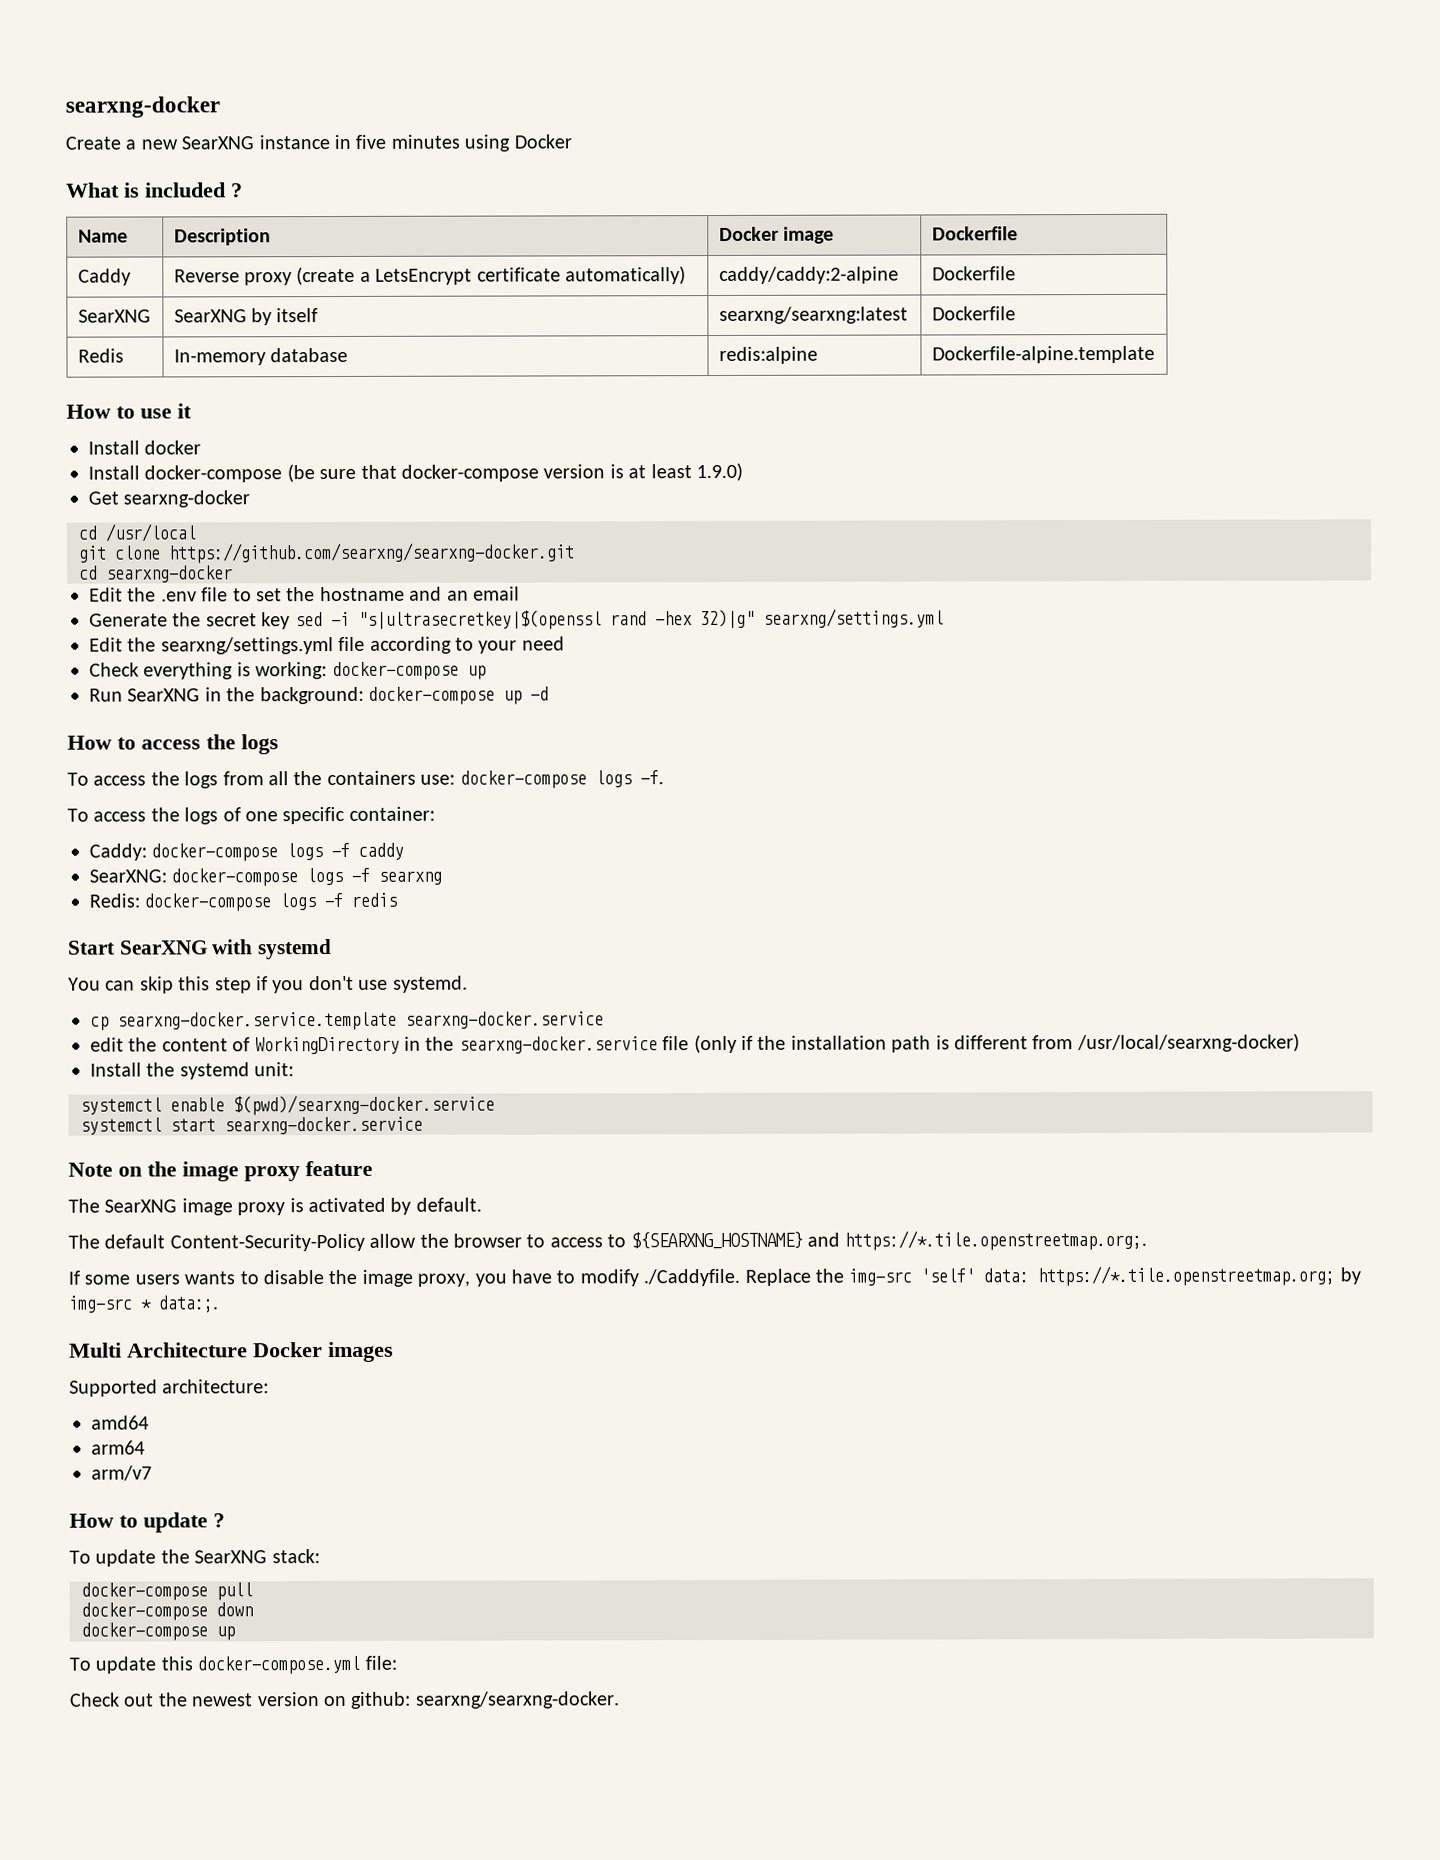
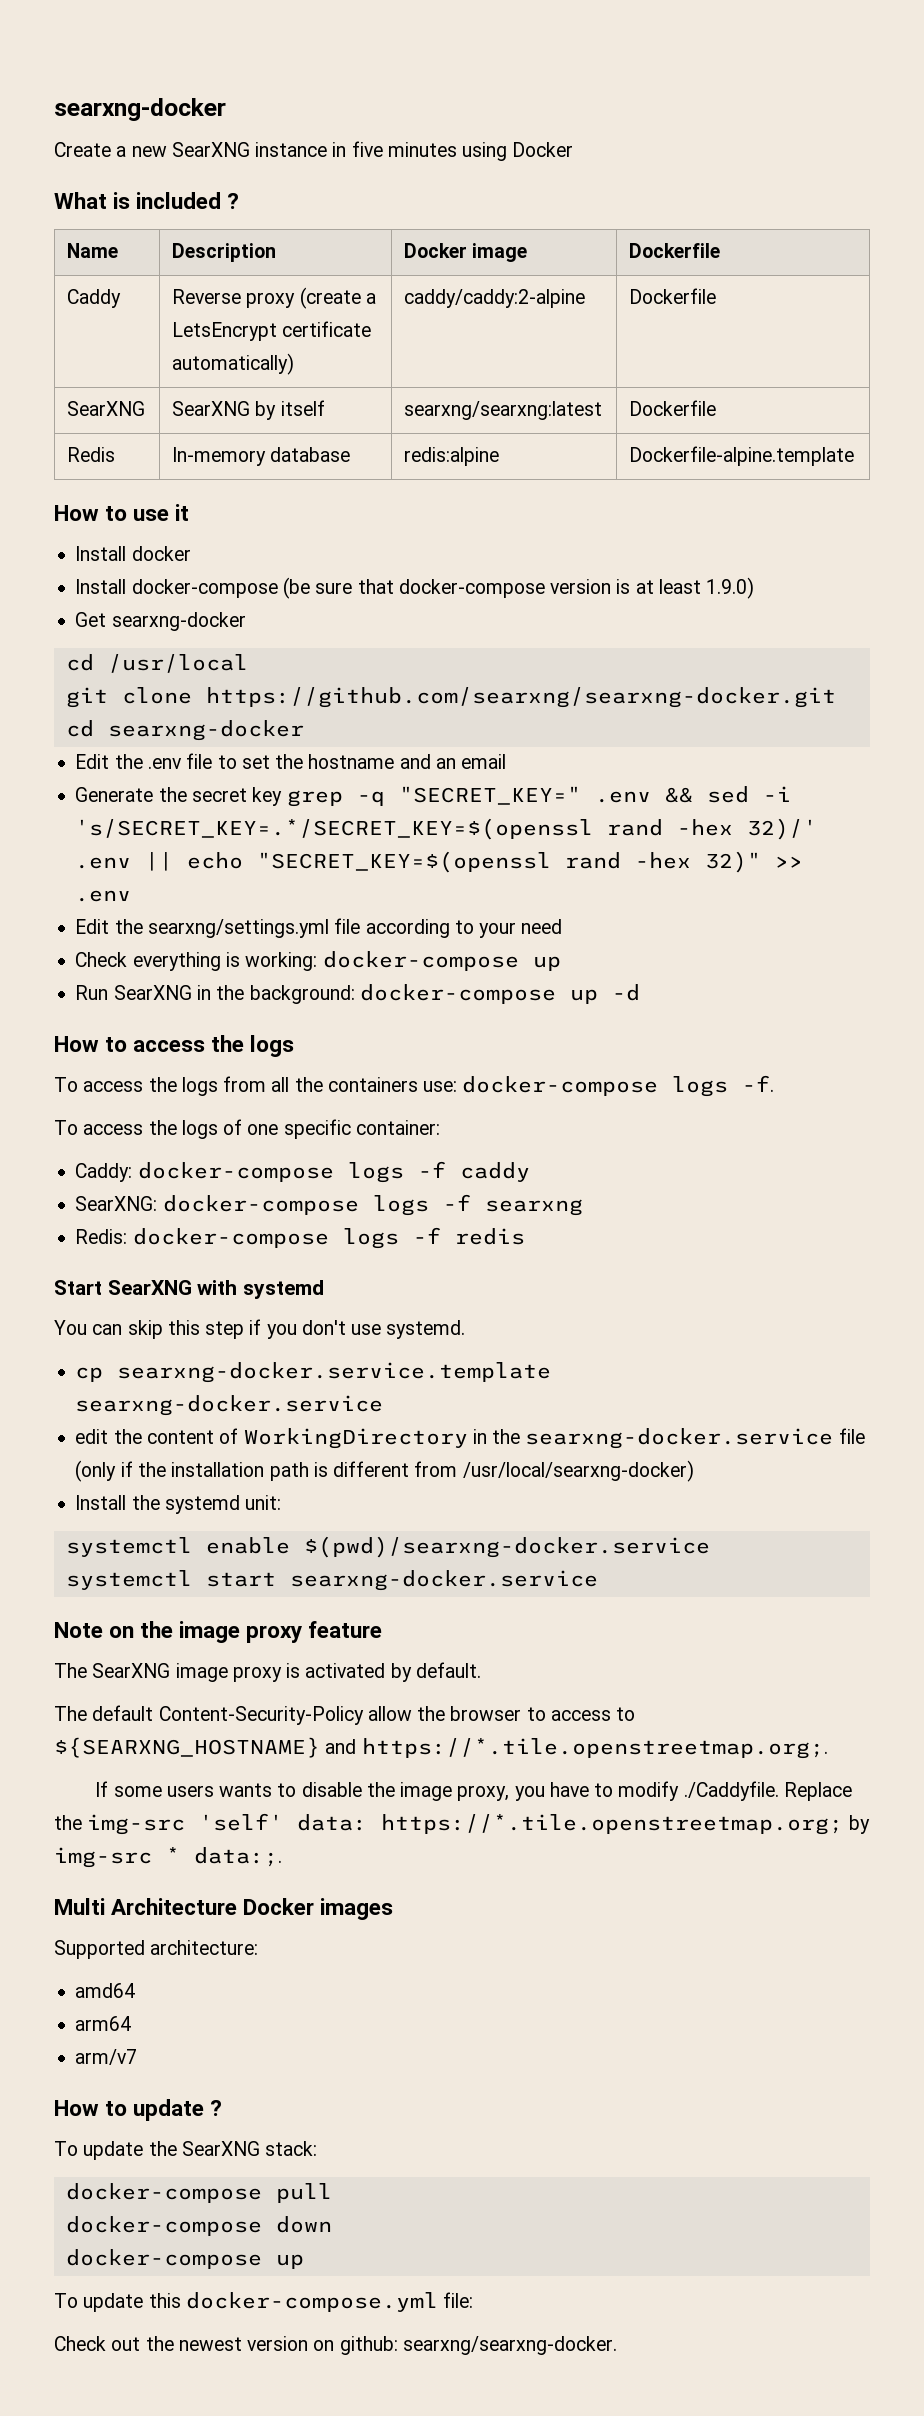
(291, 621) none -> [286,786,693,807] grep -q "SECRET_KEY=" .env &&
[357,608,944,630] "s|ultrasecretkey|$(openssl rand -hex 32)|g" searxng/settings.yml -> [75,818,818,840] [75,851,804,873] [75,890,132,902] 's/SECRET_KEY=.*/SECRET_KEY=$(openssl rand -hex 32)/' .env || echo "SECRET_KEY=$(openssl rand -hex 32)" >> .env

